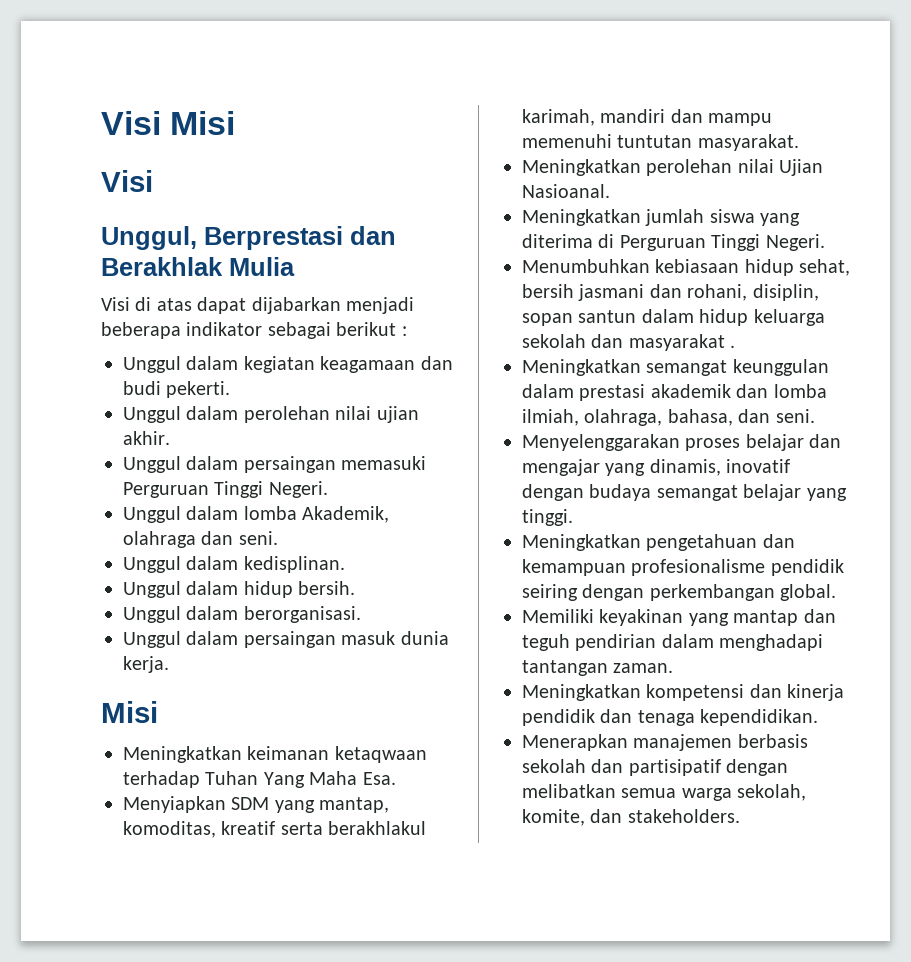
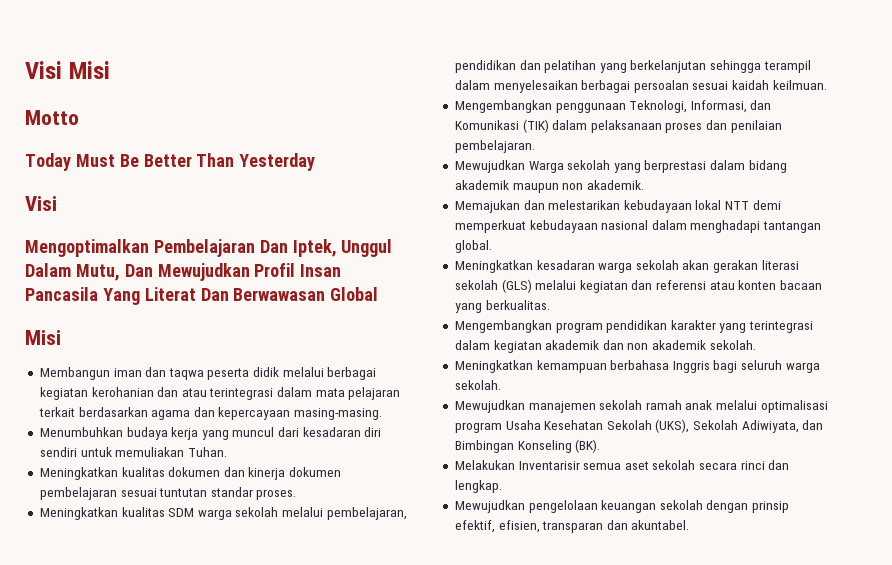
[101,170,153,192] [101,226,396,250] [101,257,295,276] [101,297,414,314] [101,322,407,339] [123,356,453,373] [123,381,231,398] [123,406,419,423] [123,431,170,445] [123,456,427,473] [123,481,328,498] [123,506,390,523] [123,531,278,548] [123,556,345,573] [123,581,356,598] [123,606,361,623] [123,631,449,648] [123,656,169,673] [101,701,158,723] [123,746,427,763] [123,771,396,788] [123,796,390,813] [123,821,427,838] [522,109,773,126] [522,134,799,151] [522,159,824,176] [522,184,610,198] [522,209,801,226] [522,234,825,251] [522,259,851,276] [522,284,819,301] [522,309,825,326] [522,334,736,351] [522,359,829,376] [522,384,827,401] [522,409,815,426] [522,434,842,451] [522,459,791,476] [522,484,847,501] [522,509,573,526] [522,534,795,551] [522,559,844,576] [522,584,837,601] [522,609,836,626] [522,634,657,651] Visi // Unggul, Berprestasi dan Berakhlak Mulia // Visi di atas dapat dijabarkan menjadi beberapa indikator sebagai berikut : // Unggul dalam kegiatan keagamaan dan budi pekerti. // Unggul dalam perolehan nilai ujian akhir. // Unggul dalam persaingan memasuki Perguruan Tinggi Negeri. // Unggul dalam lomba Akademik, olahraga dan seni. // Unggul dalam kedisplinan. // Unggul dalam hidup bersih. // Unggul dalam berorganisasi. // Unggul dalam persaingan masuk dunia kerja. // Misi // Meningkatkan keimanan ketaqwaan terhadap Tuhan Yang Maha Esa. // Menyiapkan SDM yang mantap, komoditas, kreatif serta berakhlakul karimah, mandiri dan mampu memenuhi tuntutan masyarakat. // Meningkatkan perolehan nilai Ujian Nasioanal. // Meningkatkan jumlah siswa yang diterima di Perguruan Tinggi Negeri. // Menumbuhkan kebiasaan hidup sehat, bersih jasmani dan rohani, disiplin, sopan santun dalam hidup keluarga sekolah dan masyarakat . // Meningkatkan semangat keunggulan dalam prestasi akademik dan lomba ilmiah, olahraga, bahasa, dan seni. // Menyelenggarakan proses belajar dan mengajar yang dinamis, inovatif dengan budaya semangat belajar yang tinggi. // Meningkatkan pengetahuan dan kemampuan profesionalisme pendidik seiring dengan perkembangan global. // Memiliki keyakinan yang mantap dan teguh pendirian -> [25,110,79,125] [25,153,316,171] [25,196,57,211] [25,239,393,257] [25,263,342,281] [25,287,379,305] [25,330,61,345] [39,367,377,380] [39,387,401,400] [38,407,383,420] [39,427,382,440] [39,447,227,457] [39,467,342,480] [39,487,297,500] [39,507,407,520] [454,60,811,73] [454,80,827,93] [454,100,772,113] [454,119,782,133] [454,140,535,153] [454,160,787,173] [454,180,644,193] [454,200,781,213] [454,220,649,233] Motto // Today Must Be Better Than Yesterday // Visi // Mengoptimalkan Pembelajaran Dan Iptek, Unggul Dalam Mutu, Dan Mewujudkan Profil Insan Pancasila Yang Literat Dan Berwawasan Global // Misi // Membangun iman dan taqwa peserta didik melalui berbagai kegiatan kerohanian dan atau terintegrasi dalam mata pelajaran terkait berdasarkan agama dan kepercayaan masing-masing. // Menumbuhkan budaya kerja yang muncul dari kesadaran diri sendiri untuk memuliakan Tuhan. // Meningkatkan kualitas dokumen dan kinerja dokumen pembelajaran sesuai tuntutan standar proses. // Meningkatkan kualitas SDM warga sekolah melalui pembelajaran, pendidikan dan pelatihan yang berkelanjutan sehingga terampil dalam menyelesaikan berbagai persoalan sesuai kaidah keilmuan. // Mengembangkan penggunaan Teknologi, Informasi, dan Komunikasi (TIK) dalam pelaksanaan proses dan penilaian pembelajaran. // Mewujudkan Warga sekolah yang berprestasi dalam bidang akademik maupun non akademik. // Memajukan dan melestarikan kebudayaan lokal NTT demi memperkuat kebudayaan nasional
[613,663,674,673] [522,684,845,701] [522,709,819,726] [522,734,808,751] [522,759,789,776] [522,784,807,801] [522,809,740,826] zaman. // Meningkatkan kompetensi dan kinerja pendidik dan tenaga kependidikan. // Menerapkan manajemen berbasis sekolah dan partisipatif dengan melibatkan semua warga sekolah, komite, dan stakeholders. -> [454,240,492,253] [454,260,799,273] [454,279,823,293] [454,300,550,313] [454,320,814,333] [454,340,756,353] [454,360,820,373] [454,380,501,390] [454,400,828,413] [454,419,824,433] [454,439,601,453] [454,460,790,470] [454,480,502,493] [454,500,790,513] [454,520,690,533] global. // Meningkatkan kesadaran warga sekolah akan gerakan literasi sekolah (GLS) melalui kegiatan dan referensi atau konten bacaan yang berkualitas. // Mengembangkan program pendidikan karakter yang terintegrasi dalam kegiatan akademik dan non akademik sekolah. // Meningkatkan kemampuan berbahasa Inggris bagi seluruh warga sekolah. // Mewujudkan manajemen sekolah ramah anak melalui optimalisasi program Usaha Kesehatan Sekolah (UKS), Sekolah Adiwiyata, dan Bimbingan Konseling (BK). // Melakukan Inventarisir semua aset sekolah secara rinci dan lengkap. // Mewujudkan pengelolaan keuangan sekolah dengan prinsip efektif, efisien, transparan dan akuntabel.

